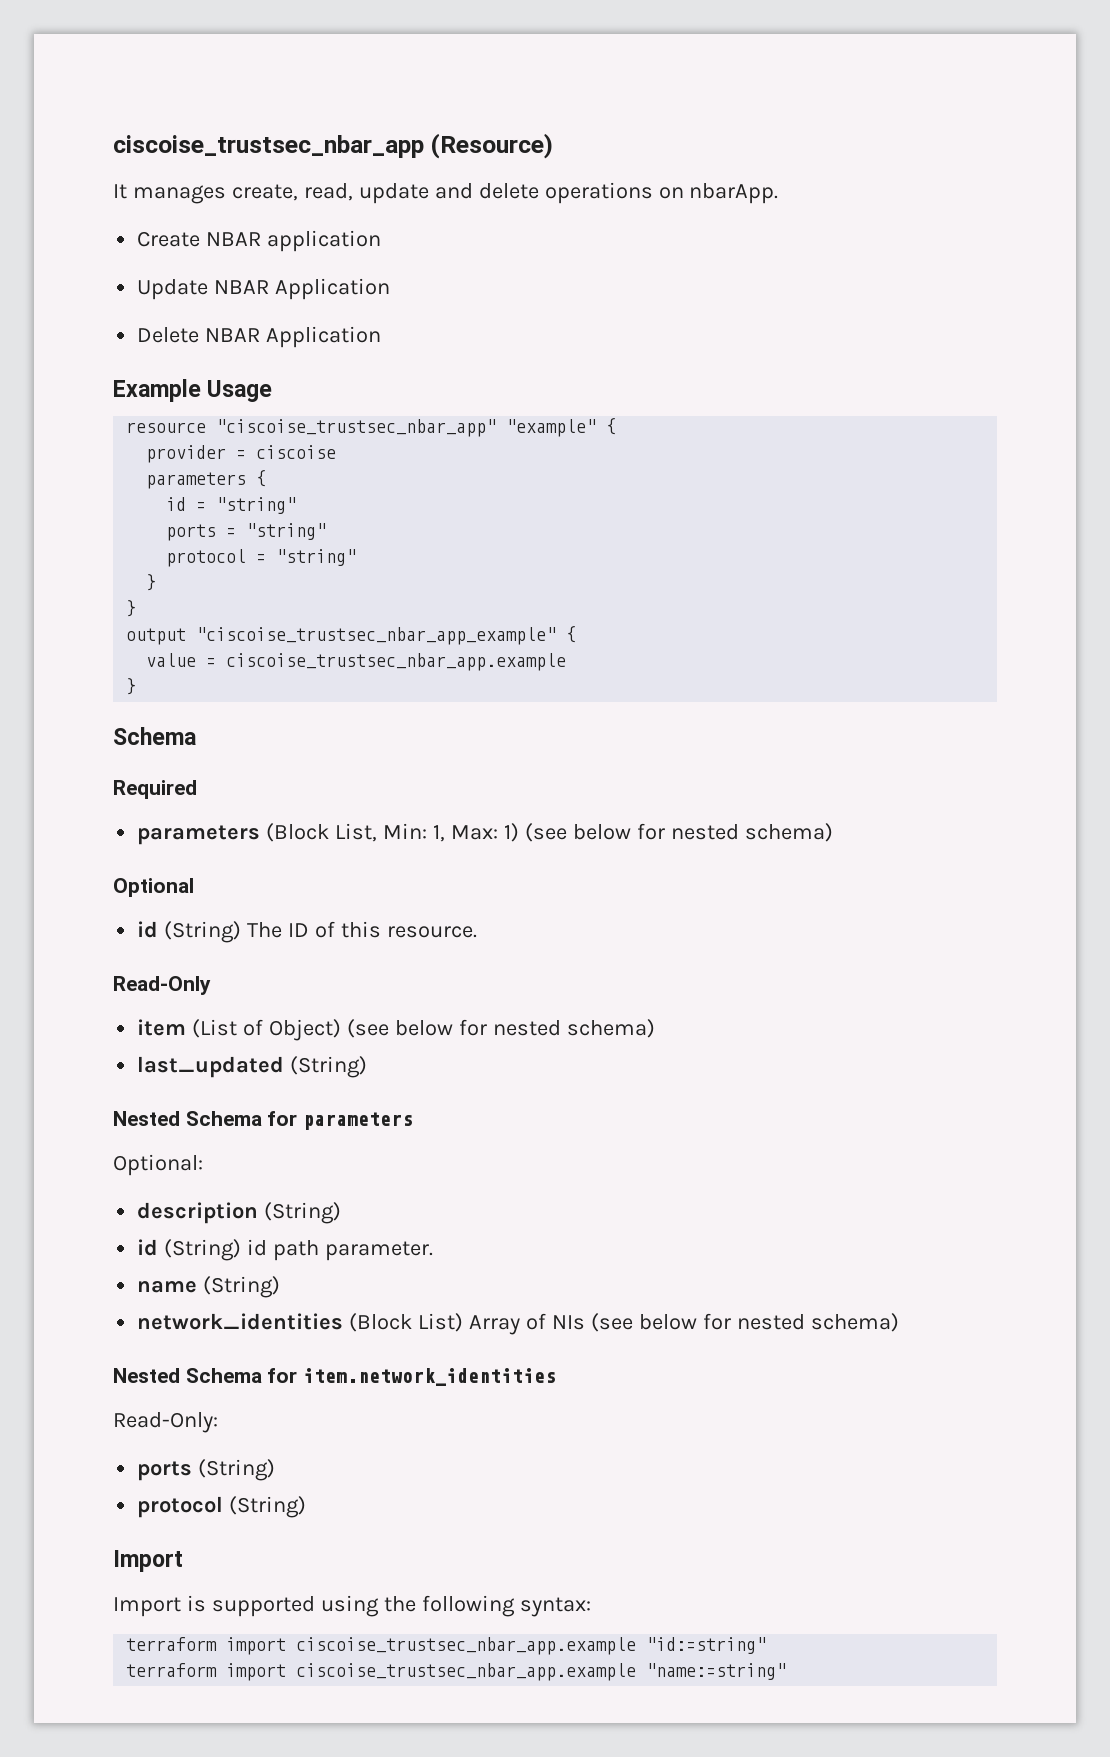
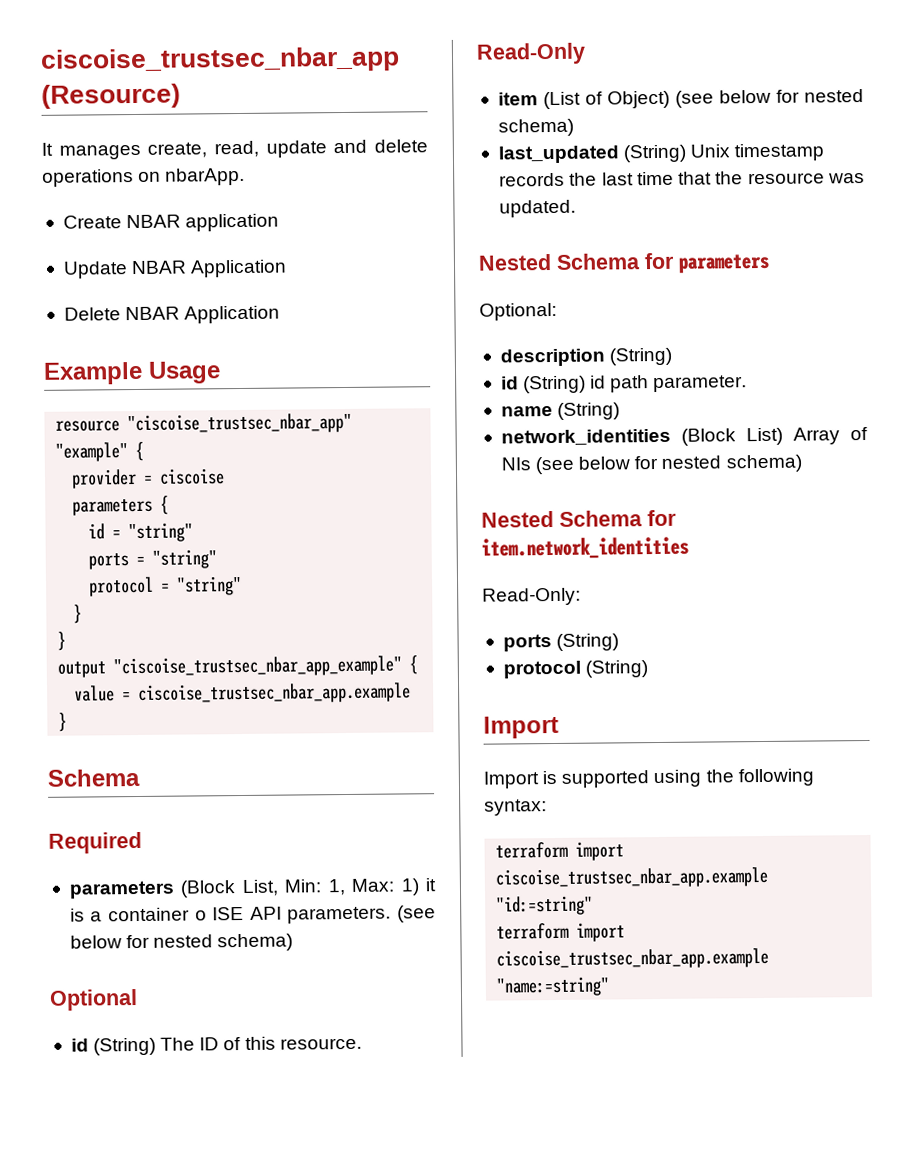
(519, 832) none -> [424,878,436,892] [69,906,392,924] it is a container o ISE API parameters.
(368, 1067) none -> [690,143,825,162] [498,171,865,187] [498,199,576,218] Unix timestamp records the last time that the resource was updated.

